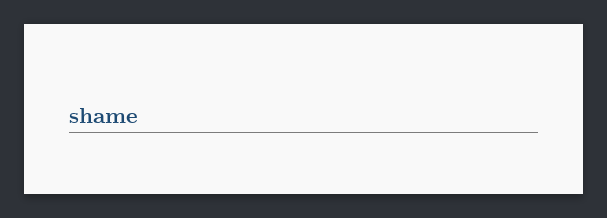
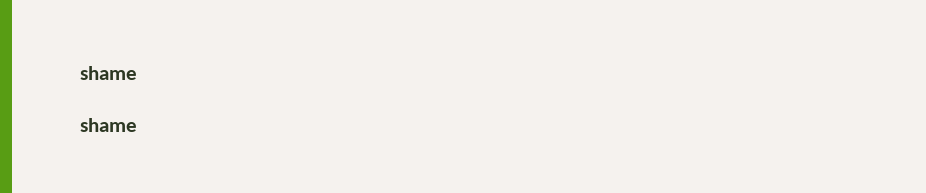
[69,108,138,123] shame -> [80,66,137,80] [80,118,137,132] shame // shame

